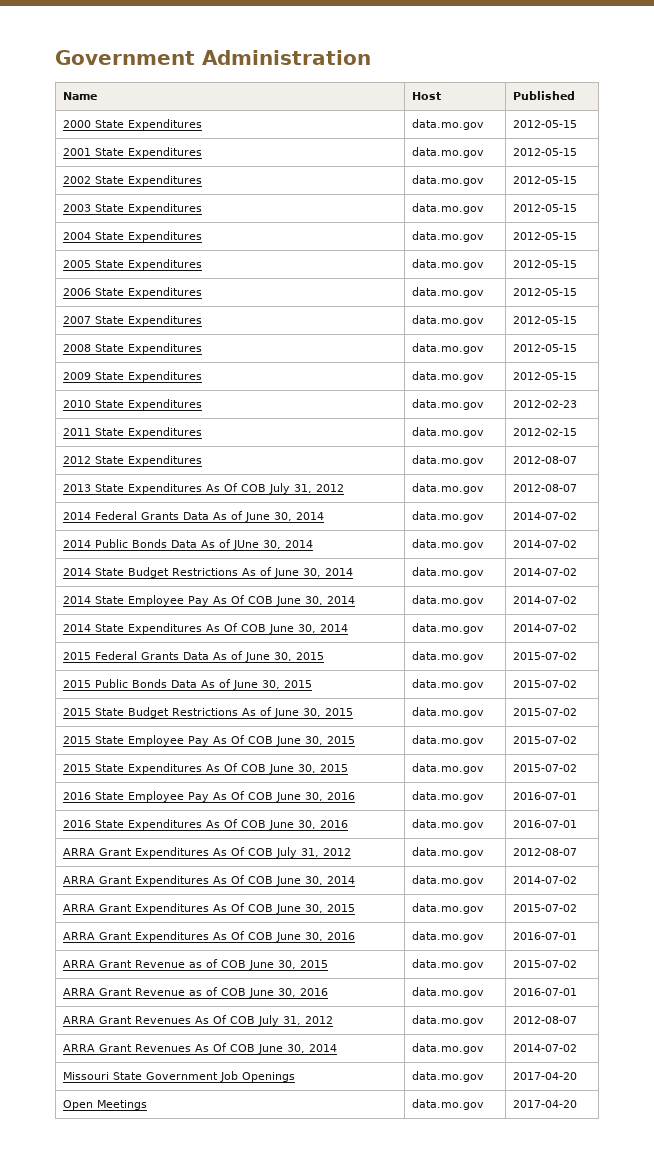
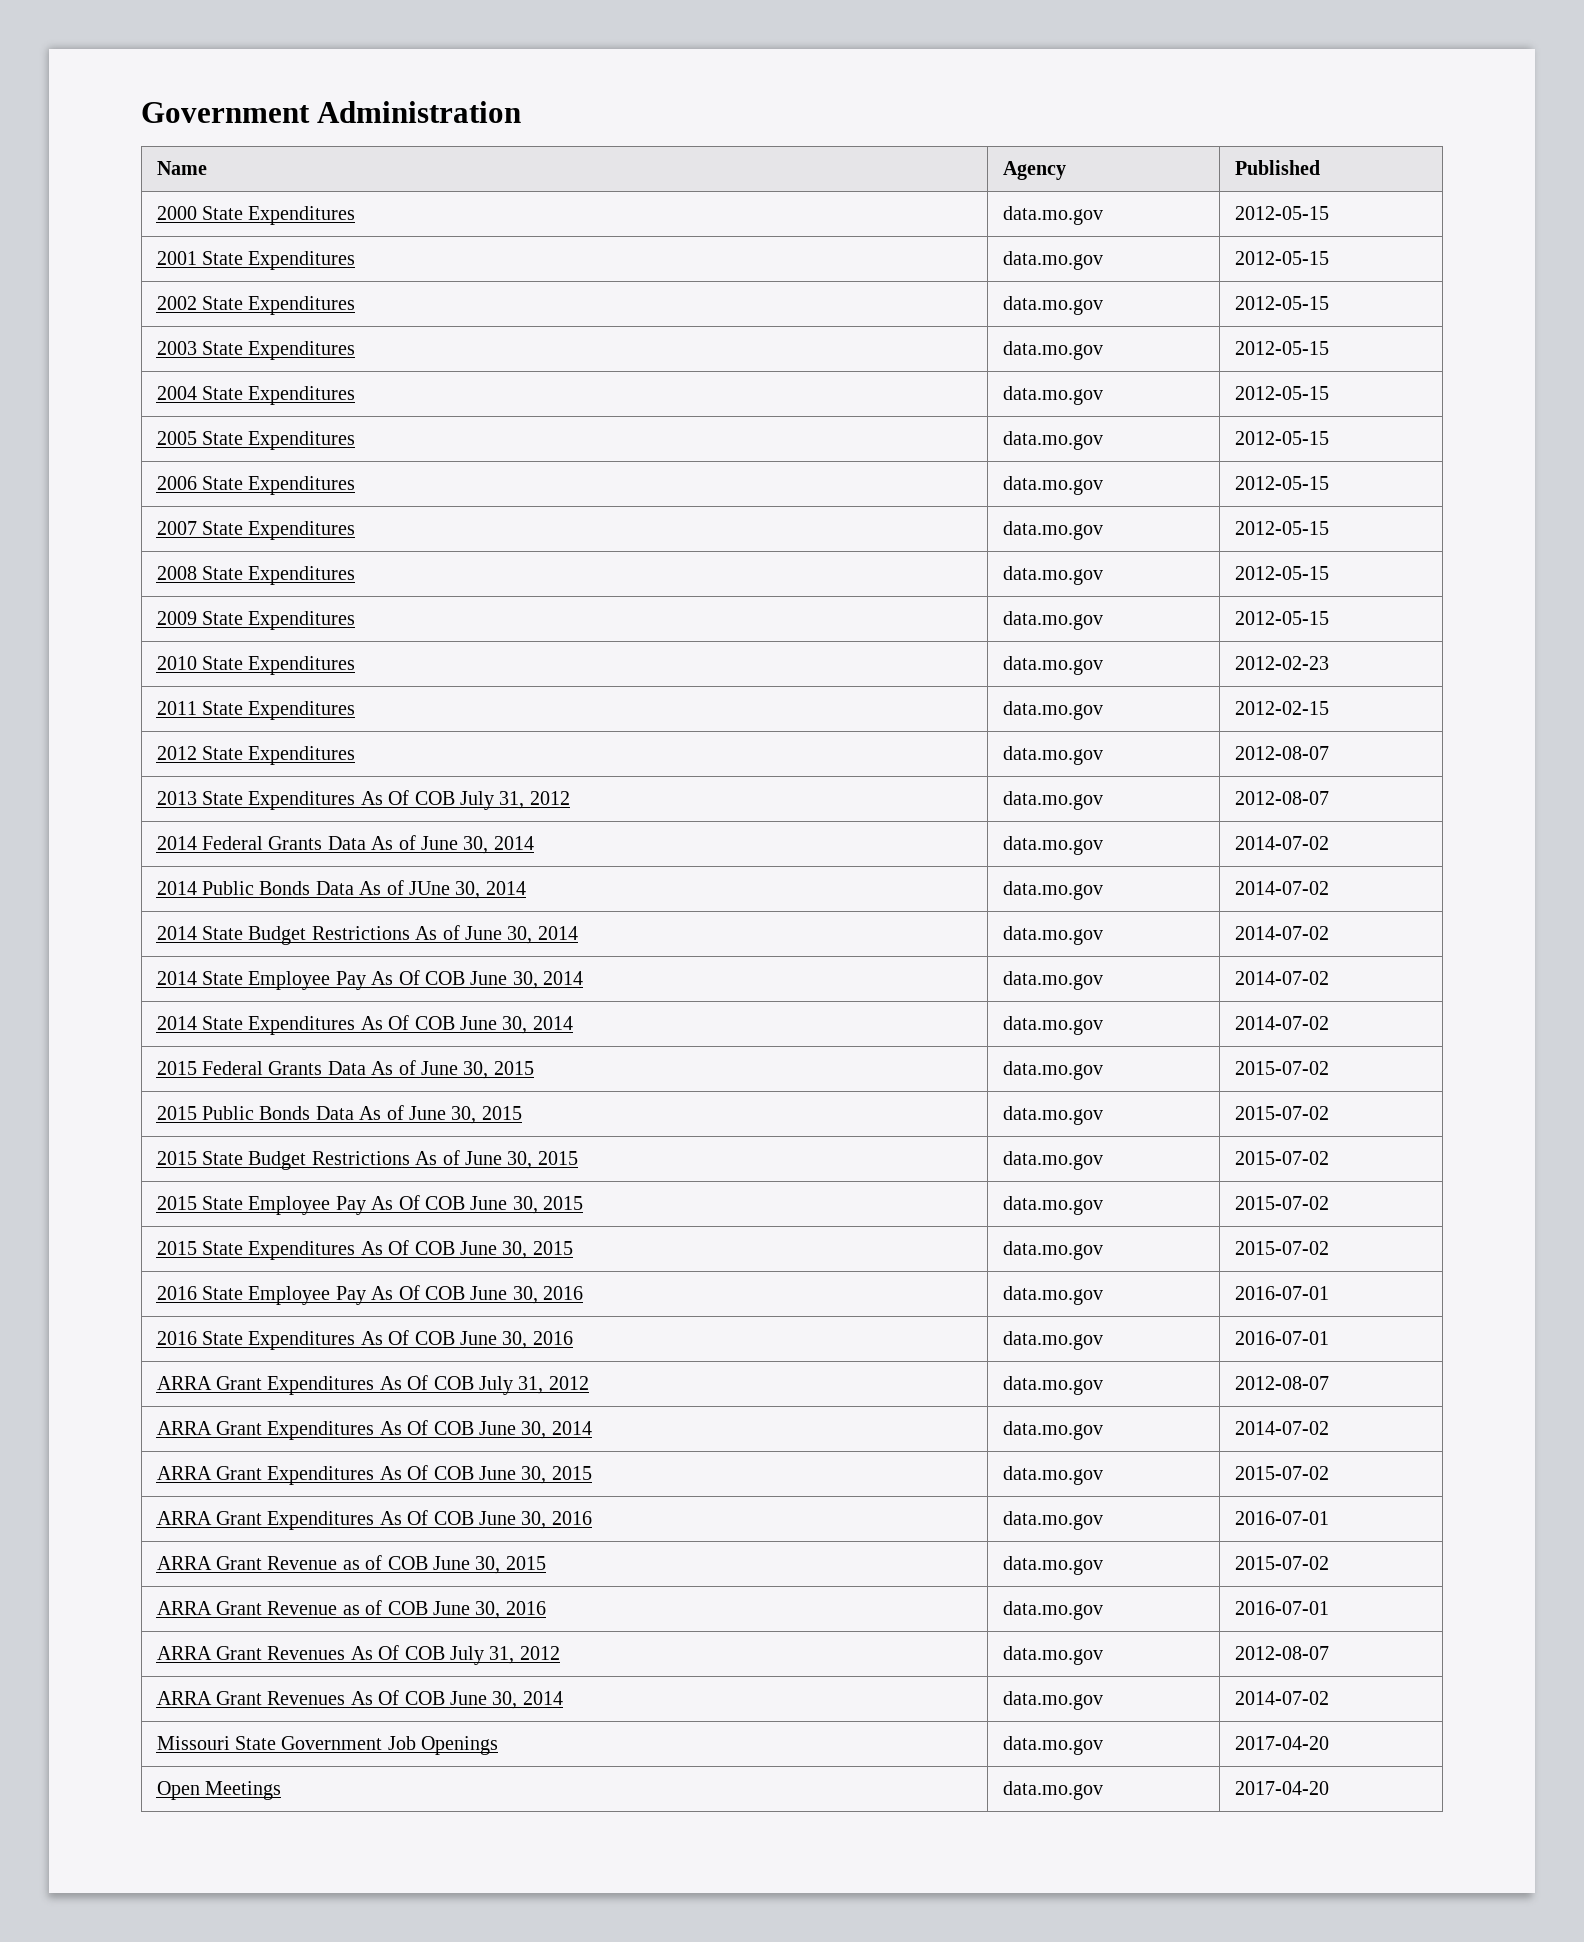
[412,92,442,100] Host -> [1002,161,1066,180] Agency

